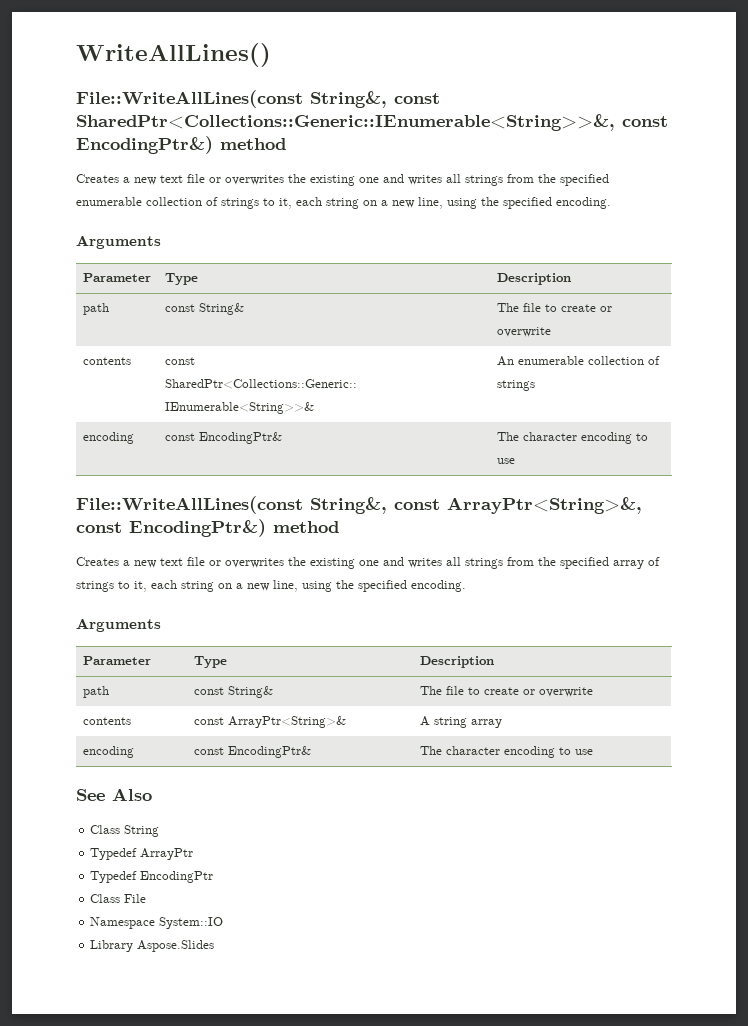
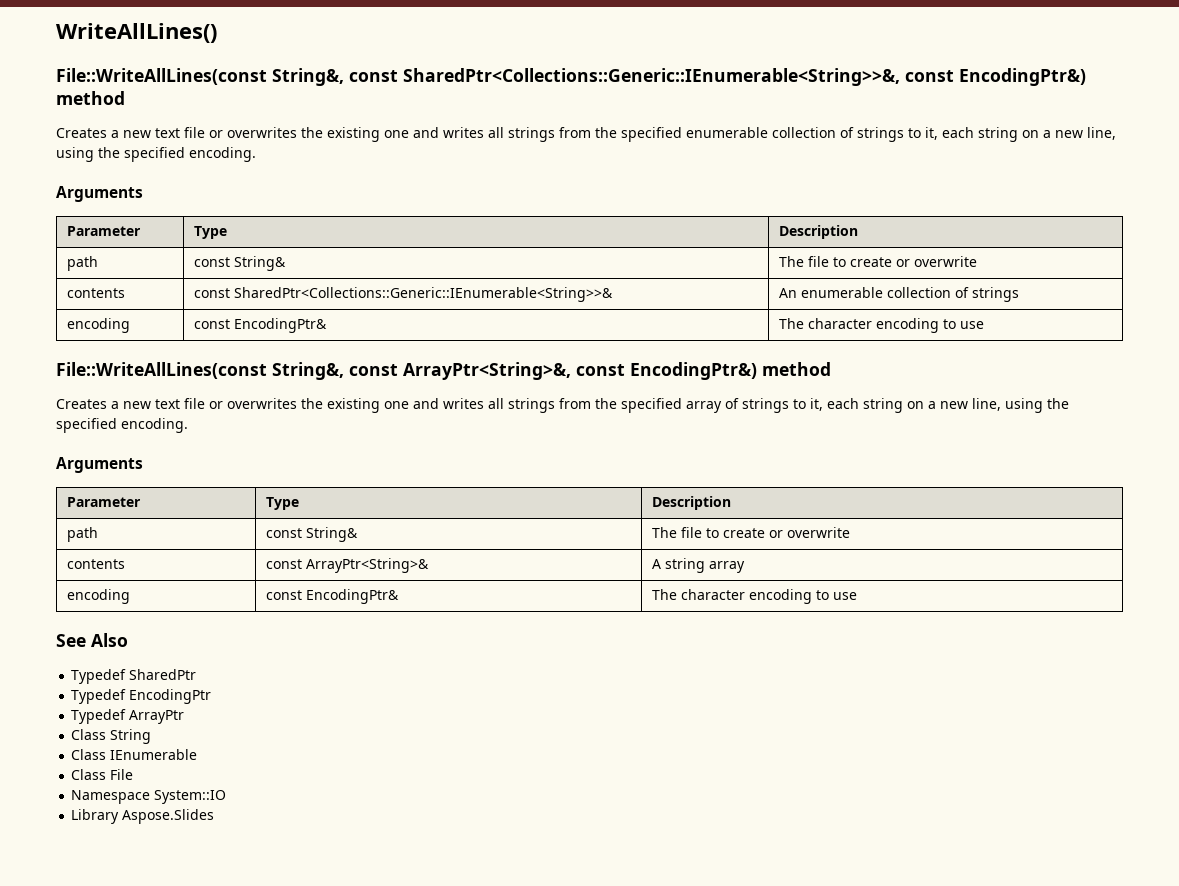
[90,825,160,837] [90,848,194,860] [90,871,214,883] Class String // Typedef ArrayPtr // Typedef EncodingPtr -> [71,669,197,684] [71,689,212,704] [71,709,185,724] [71,729,152,744] [71,749,198,760] Typedef SharedPtr // Typedef EncodingPtr // Typedef ArrayPtr // Class String // Class IEnumerable

